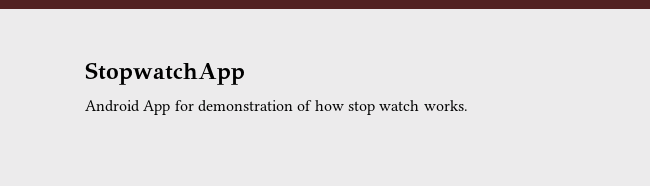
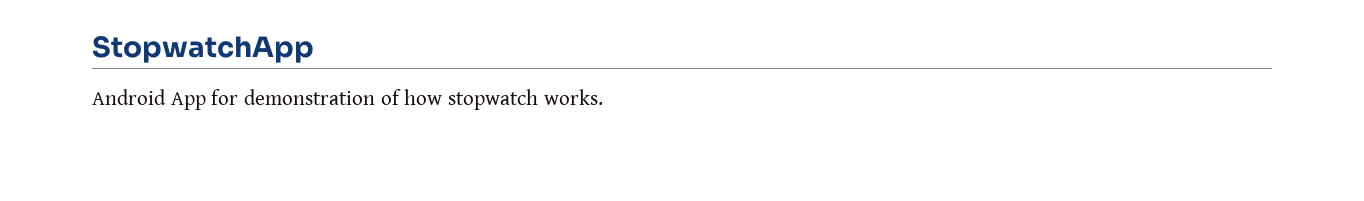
[347,100,420,115] stop watch -> [448,89,539,110] stopwatch

